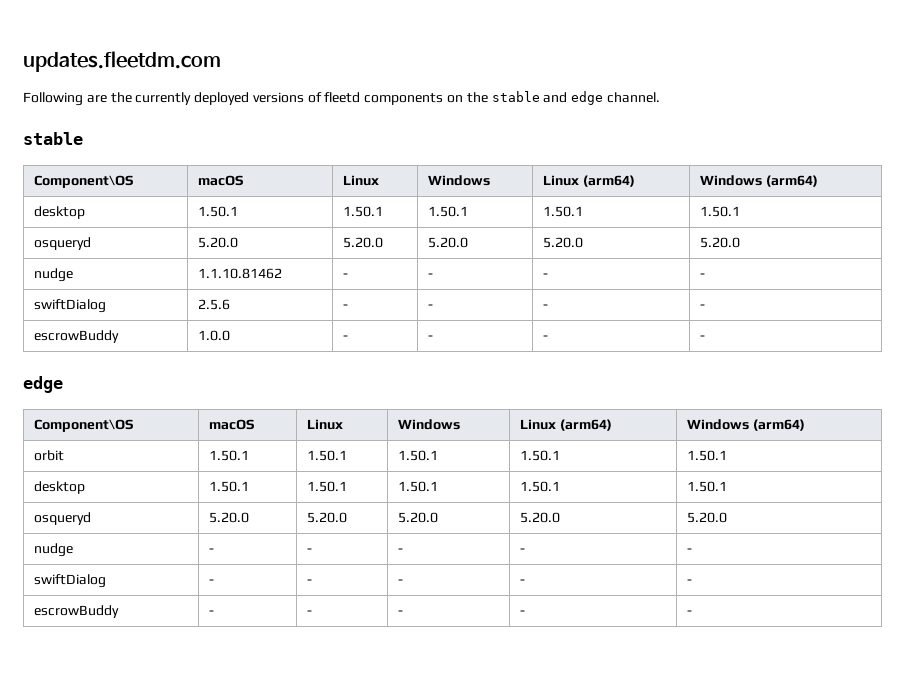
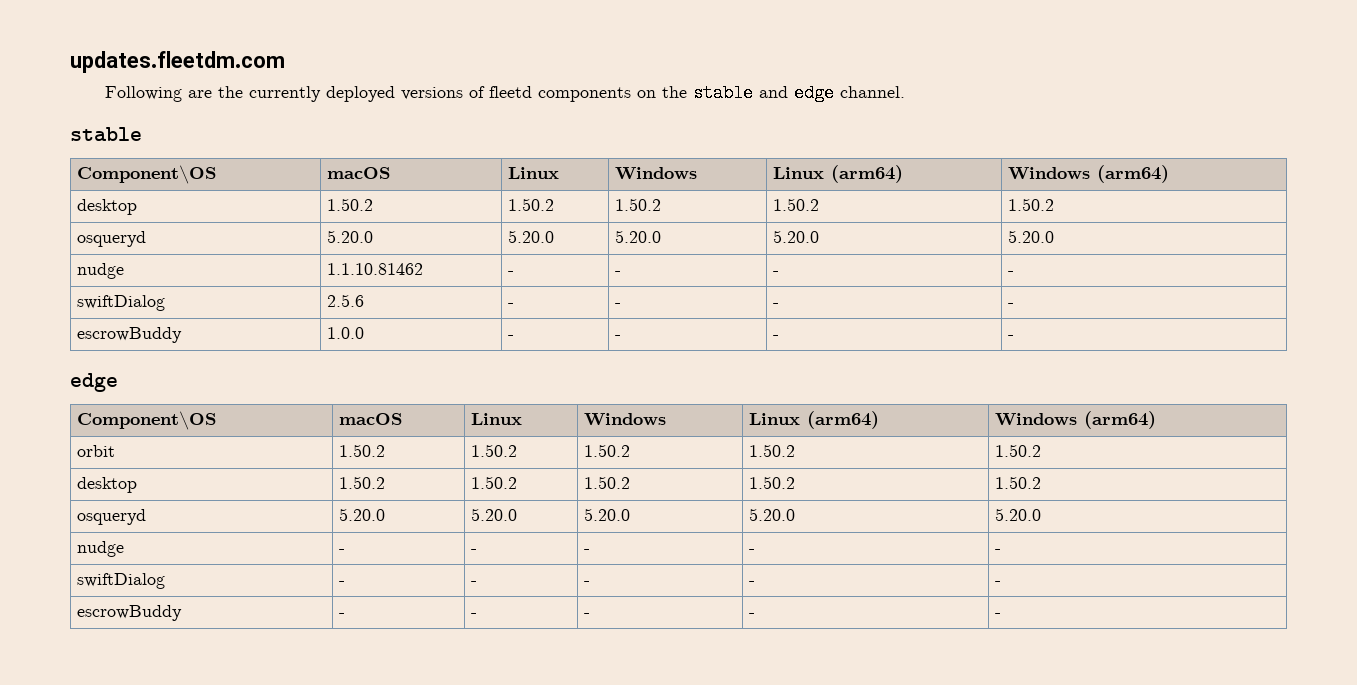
[197,206,238,217] [342,206,383,217] [427,206,468,217] [542,206,583,217] [699,206,740,217] 1.50.1 | 1.50.1 | 1.50.1 | 1.50.1 | 1.50.1 -> [327,198,374,211] [508,198,555,211] [615,198,662,211] [773,198,820,211] [1008,198,1055,211] 1.50.2 | 1.50.2 | 1.50.2 | 1.50.2 | 1.50.2
[208,450,249,461] [306,450,347,461] [397,450,438,461] [519,450,560,461] [686,450,727,461] [33,481,85,494] [208,481,249,492] [306,481,347,492] [397,481,438,492] [519,481,560,492] [686,481,727,492] 1.50.1 | 1.50.1 | 1.50.1 | 1.50.1 | 1.50.1 // desktop | 1.50.1 | 1.50.1 | 1.50.1 | 1.50.1 | 1.50.1 -> [339,444,386,457] [471,444,518,457] [584,444,631,457] [749,444,796,457] [995,444,1042,457] [77,477,138,493] [339,476,386,489] [471,476,518,489] [584,476,631,489] [749,476,796,489] [995,476,1042,489] 1.50.2 | 1.50.2 | 1.50.2 | 1.50.2 | 1.50.2 // desktop | 1.50.2 | 1.50.2 | 1.50.2 | 1.50.2 | 1.50.2

